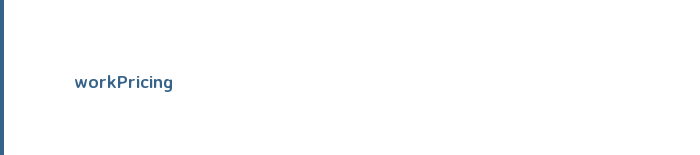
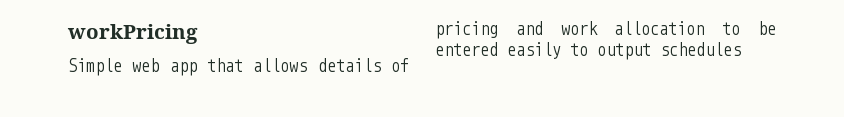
(173, 83) none -> [68,58,409,76] [435,21,776,39] [435,42,741,60] // Simple web app that allows details of pricing and work allocation to be entered easily to output schedules

